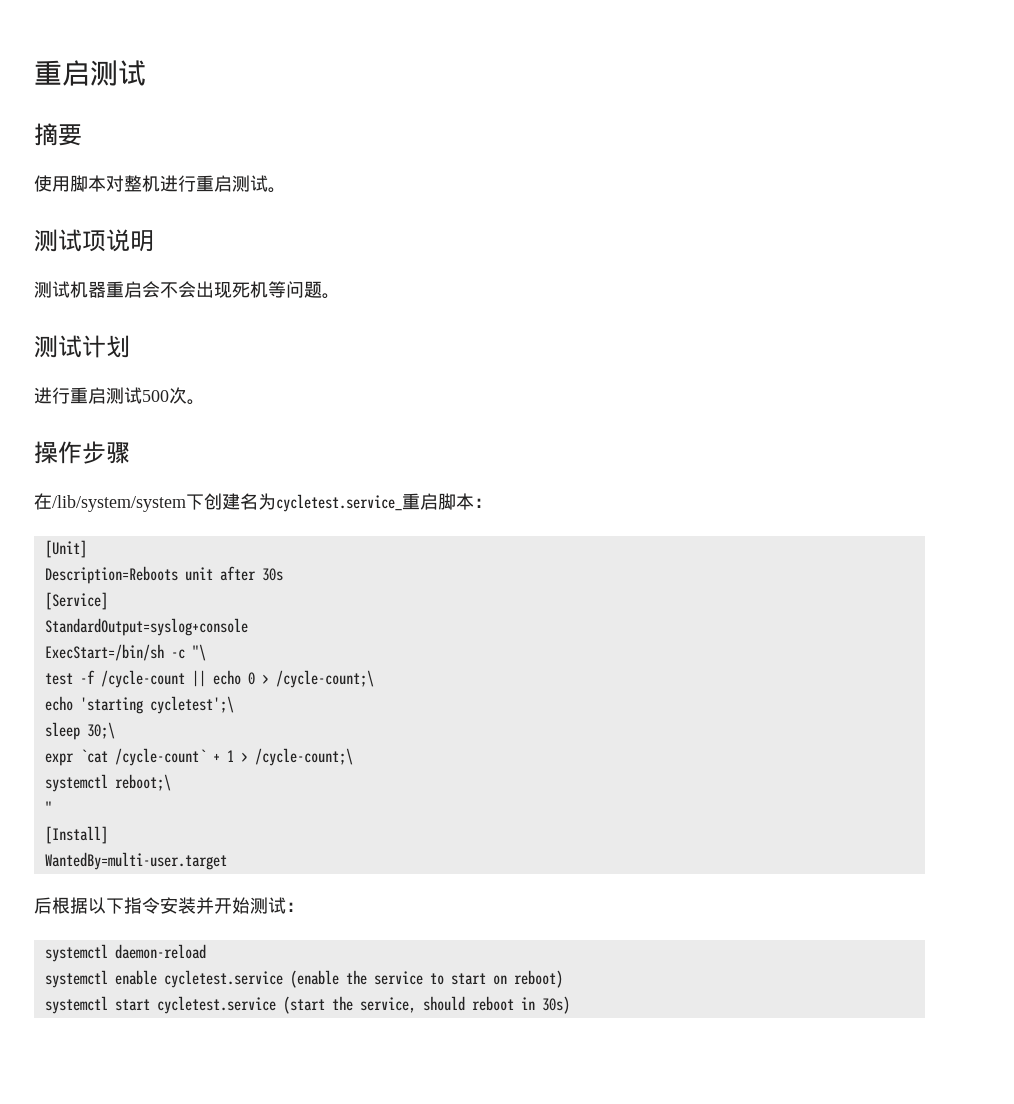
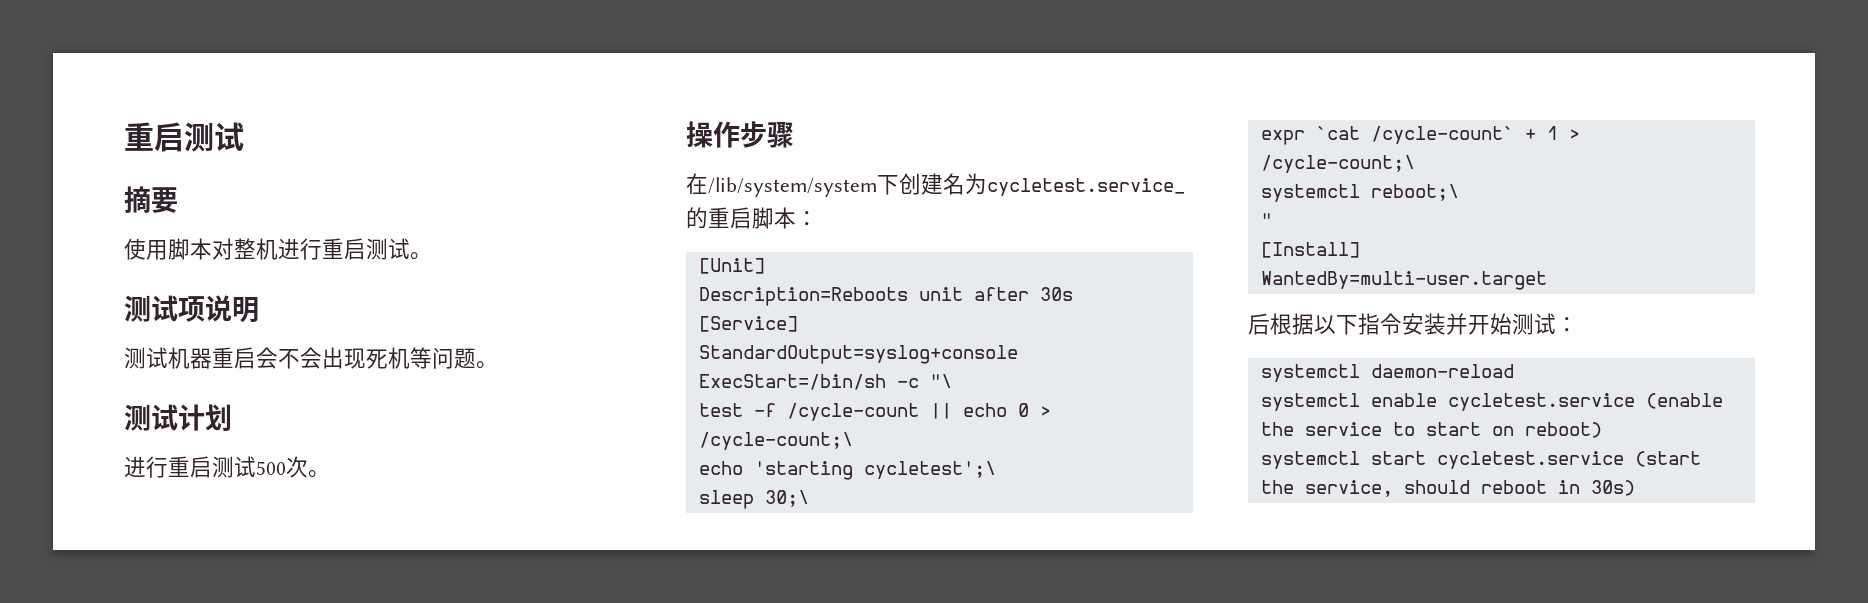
(402, 503) none -> [686,207,708,229] 的

